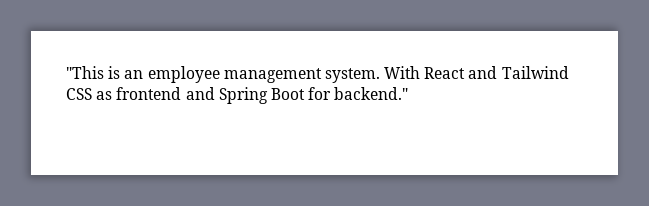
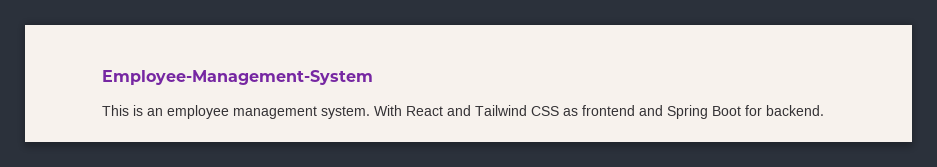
[66,66,104,79] "This -> [102,70,373,85] [102,105,129,116] Employee-Management-System // This
[334,87,409,100] backend." -> [766,105,824,116] backend.

